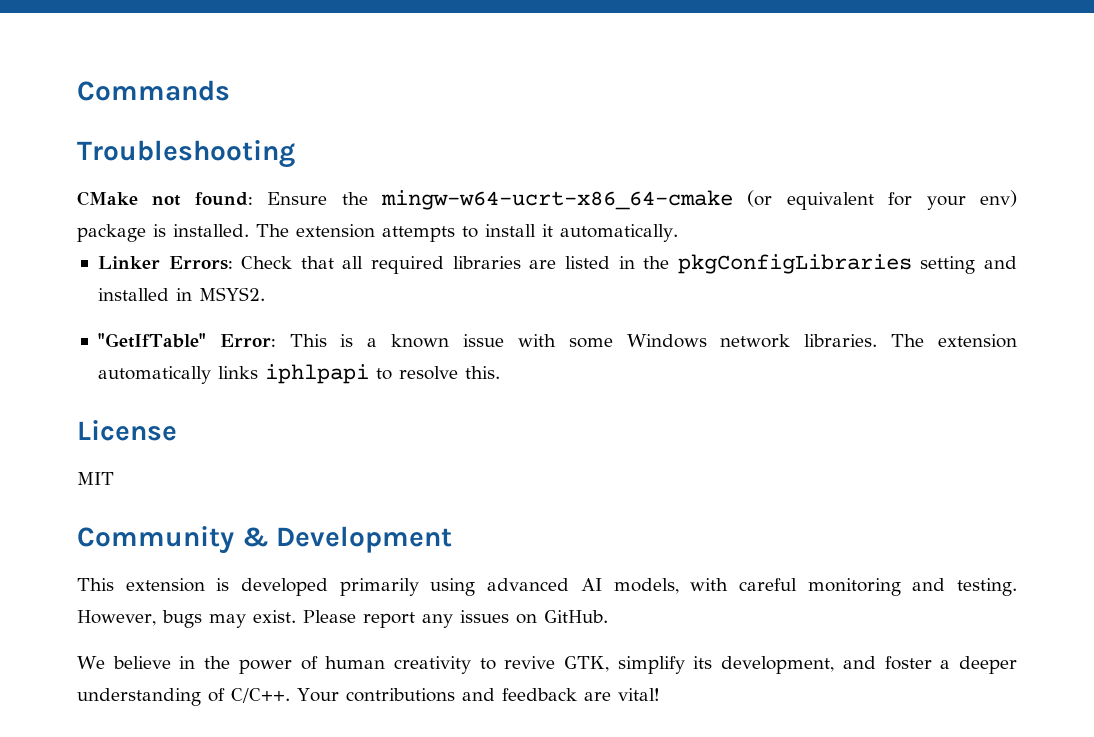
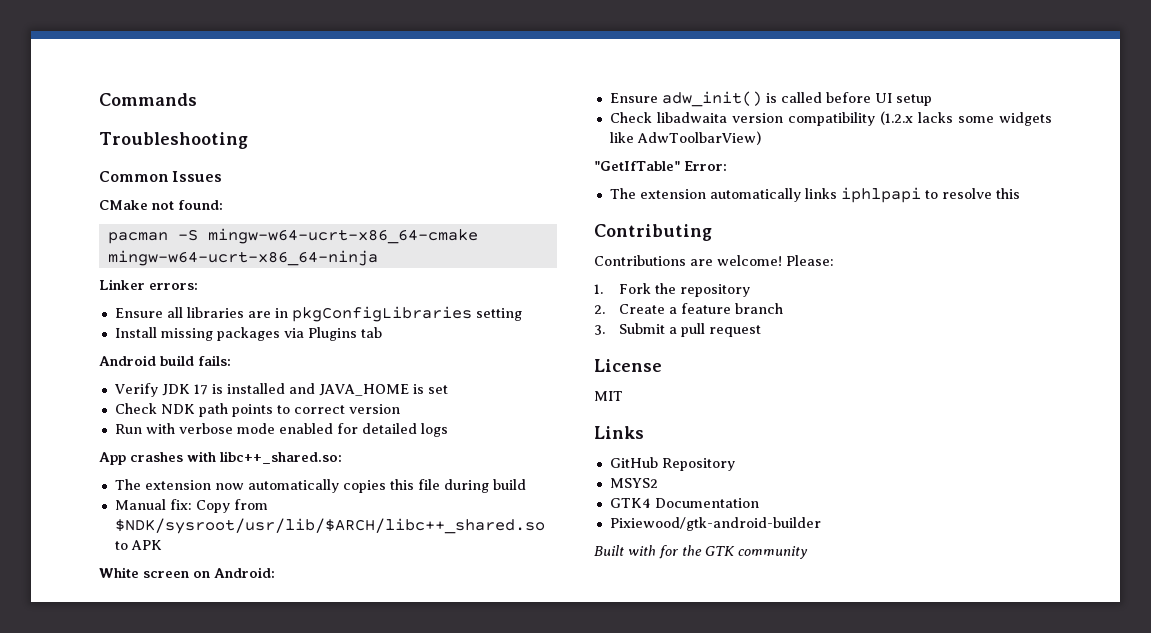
(295, 154) none -> [99,171,223,182] // Common Issues
[267,190,1017,210] [77,224,678,242] [97,254,1018,274] [97,287,265,301] [97,333,878,348] Ensure the mingw-w64-ucrt-x86_64-cmake (or equivalent for your env) package is installed. The extension attempts to install it automatically. // Linker Errors: Check that all required libraries are listed in the pkgConfigLibraries setting and installed in MSYS2. // "GetIfTable" Error: This is a known issue with some Windows network libraries. -> [107,228,478,244] [107,250,378,266] [99,279,198,290] [114,306,522,322] [114,327,382,341] [99,355,231,366] [113,383,448,397] [114,403,400,417] [114,423,448,437] [99,451,342,465] [114,479,526,493] [114,499,268,513] [114,518,545,534] [114,540,162,550] [99,567,275,578] [609,91,932,107] [609,111,1052,126] [609,131,761,145] [594,161,727,171] // pacman -S mingw-w64-ucrt-x86_64-cmake mingw-w64-ucrt-x86_64-ninja // Linker errors: // Ensure all libraries are in pkgConfigLibraries setting // Install missing packages via Plugins tab // Android build fails: // Verify JDK 17 is installed and JAVA_HOME is set // Check NDK path points to correct version // Run with verbose mode enabled for detailed logs // App crashes with libc++_shared.so: // The extension now automatically copies this file during build // Manual fix: Copy from $NDK/sysroot/usr/lib/$ARCH/libc++_shared.so to APK // White screen on Android: // Ensure adw_init() is called before UI setup // Check libadwaita version compatibility (1.2.x lacks some widgets like AdwToolbarView) // "GetIfTable" Error: //
[464,366,500,379] [77,420,177,441] [77,472,114,485] [77,526,453,554] [77,578,1018,596] [77,610,608,628] [77,656,1018,674] [77,688,660,706] this. // License // MIT // Community & Development // This extension is developed primarily using advanced AI models, with careful monitoring and testing. However, bugs may exist. Please report any issues on GitHub. // We believe in the power of human creativity to revive GTK, simplify its development, and foster a deeper understanding of C/C++. Your contributions and feedback are vital! -> [995,188,1020,199] [594,224,712,241] [594,255,834,266] [594,283,751,297] [594,303,784,314] [594,323,762,337] [594,359,662,372] [594,391,623,401] [594,426,644,439] [609,457,735,471] [609,478,658,488] [609,498,759,508] [609,517,821,531] [594,545,808,559] this // Contributing // Contributions are welcome! Please: // 1. Fork the repository // 2. Create a feature branch // 3. Submit a pull request // License // MIT // Links // GitHub Repository // MSYS2 // GTK4 Documentation // Pixiewood/gtk-android-builder // Built with for the GTK community

